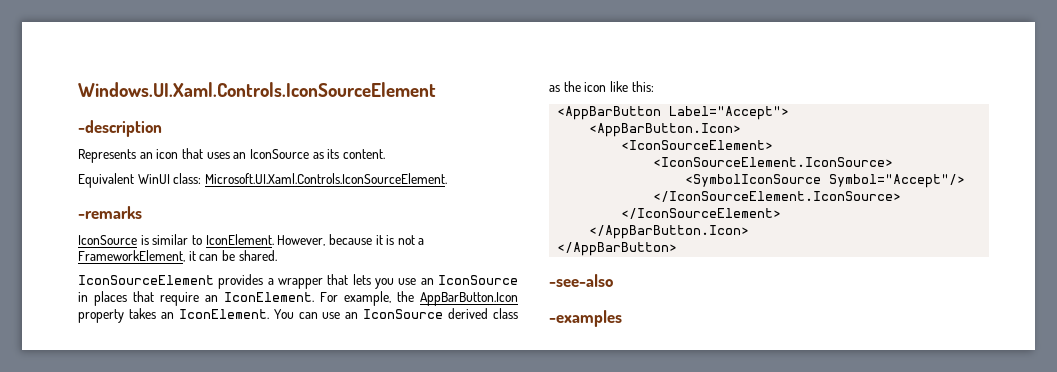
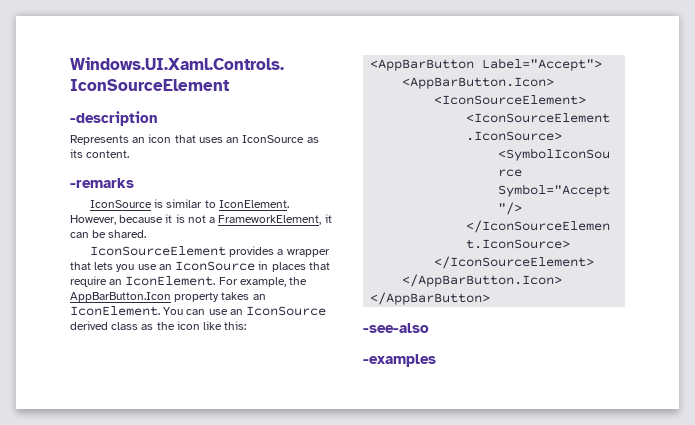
[78,173,447,188] // Equivalent WinUI class: Microsoft.UI.Xaml.Controls.IconSourceElement. -> (130, 154) none

